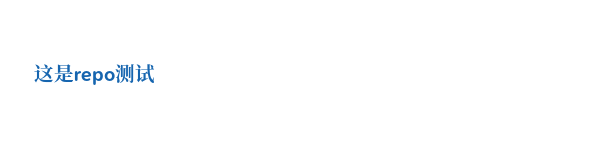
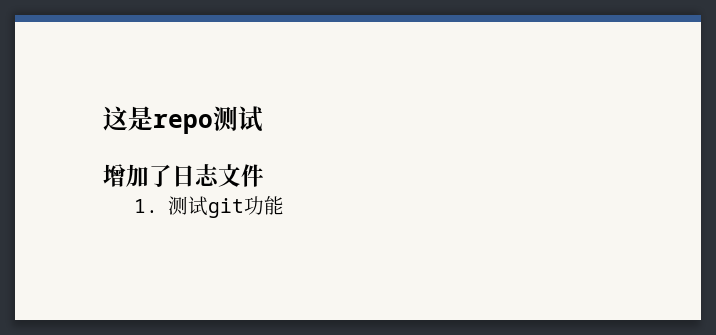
(155, 74) none -> [103,164,264,187] [133,196,284,218] // 增加了日志文件 // 1.测试git功能

